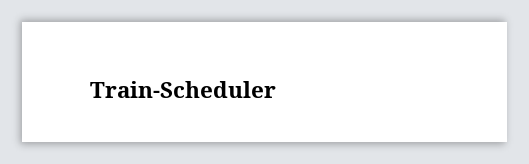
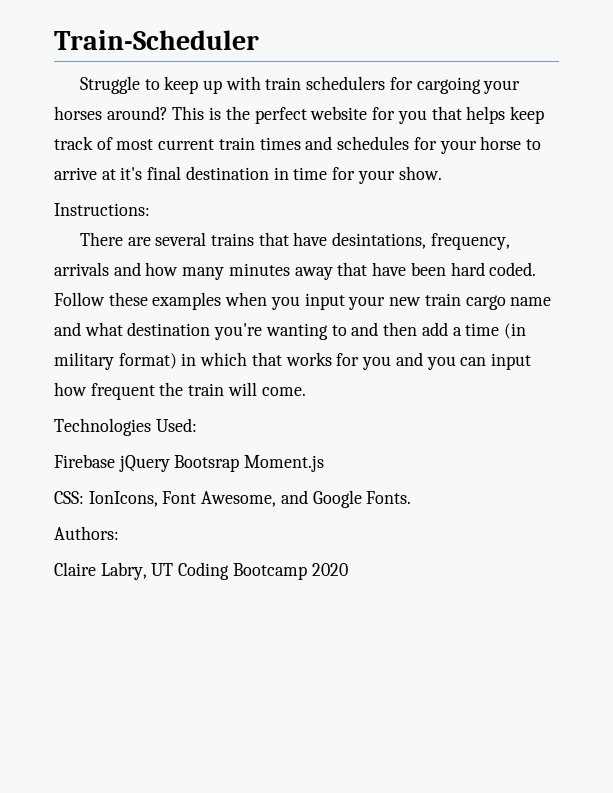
(276, 89) none -> [79,76,521,94] [54,106,544,124] [54,136,541,154] [54,166,442,184] [54,203,150,216] [79,232,510,250] [54,262,537,280] [54,292,552,310] [54,322,526,340] [54,352,531,370] [54,382,306,400] [54,418,197,436] [54,454,325,472] [54,490,412,508] [54,526,119,540] [54,562,348,580] // Struggle to keep up with train schedulers for cargoing your horses around? This is the perfect website for you that helps keep track of most current train times and schedules for your horse to arrive at it's final destination in time for your show. // Instructions: // There are several trains that have desintations, frequency, arrivals and how many minutes away that have been hard coded. Follow these examples when you input your new train cargo name and what destination you're wanting to and then add a time (in military format) in which that works for you and you can input how frequent the train will come. // Technologies Used: // Firebase jQuery Bootsrap Moment.js // CSS: IonIcons, Font Awesome, and Google Fonts. // Authors: // Claire Labry, UT Coding Bootcamp 2020

